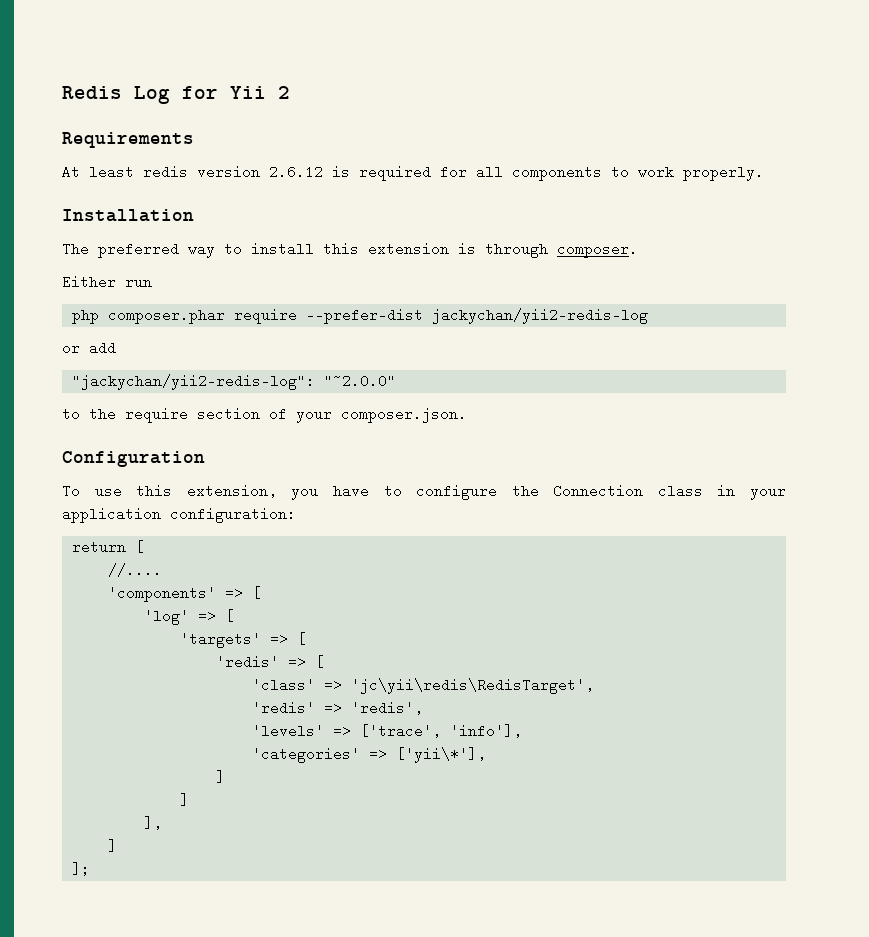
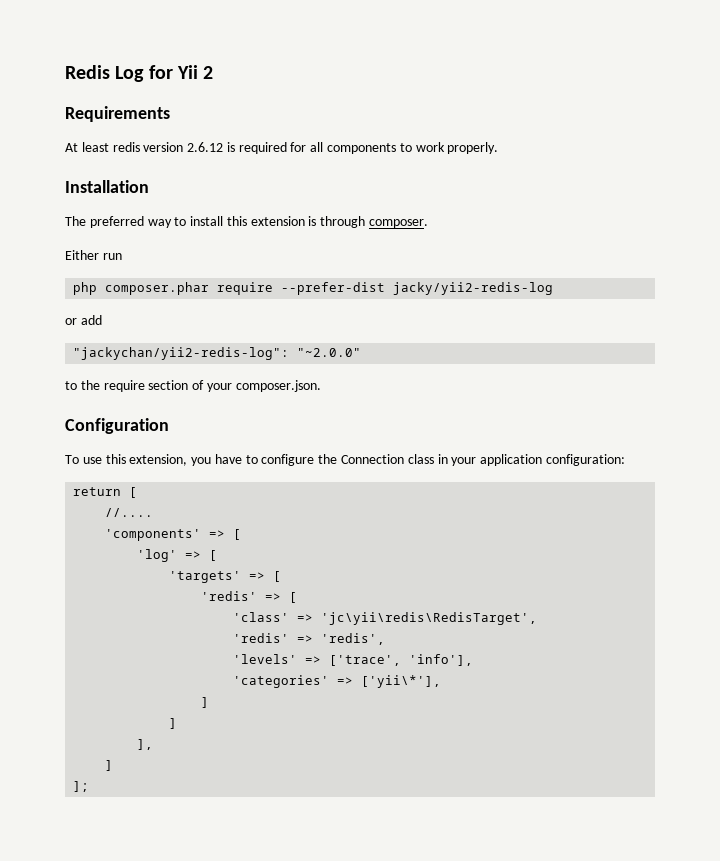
[432,308,649,324] jackychan/yii2-redis-log -> [393,282,554,295] jacky/yii2-redis-log

